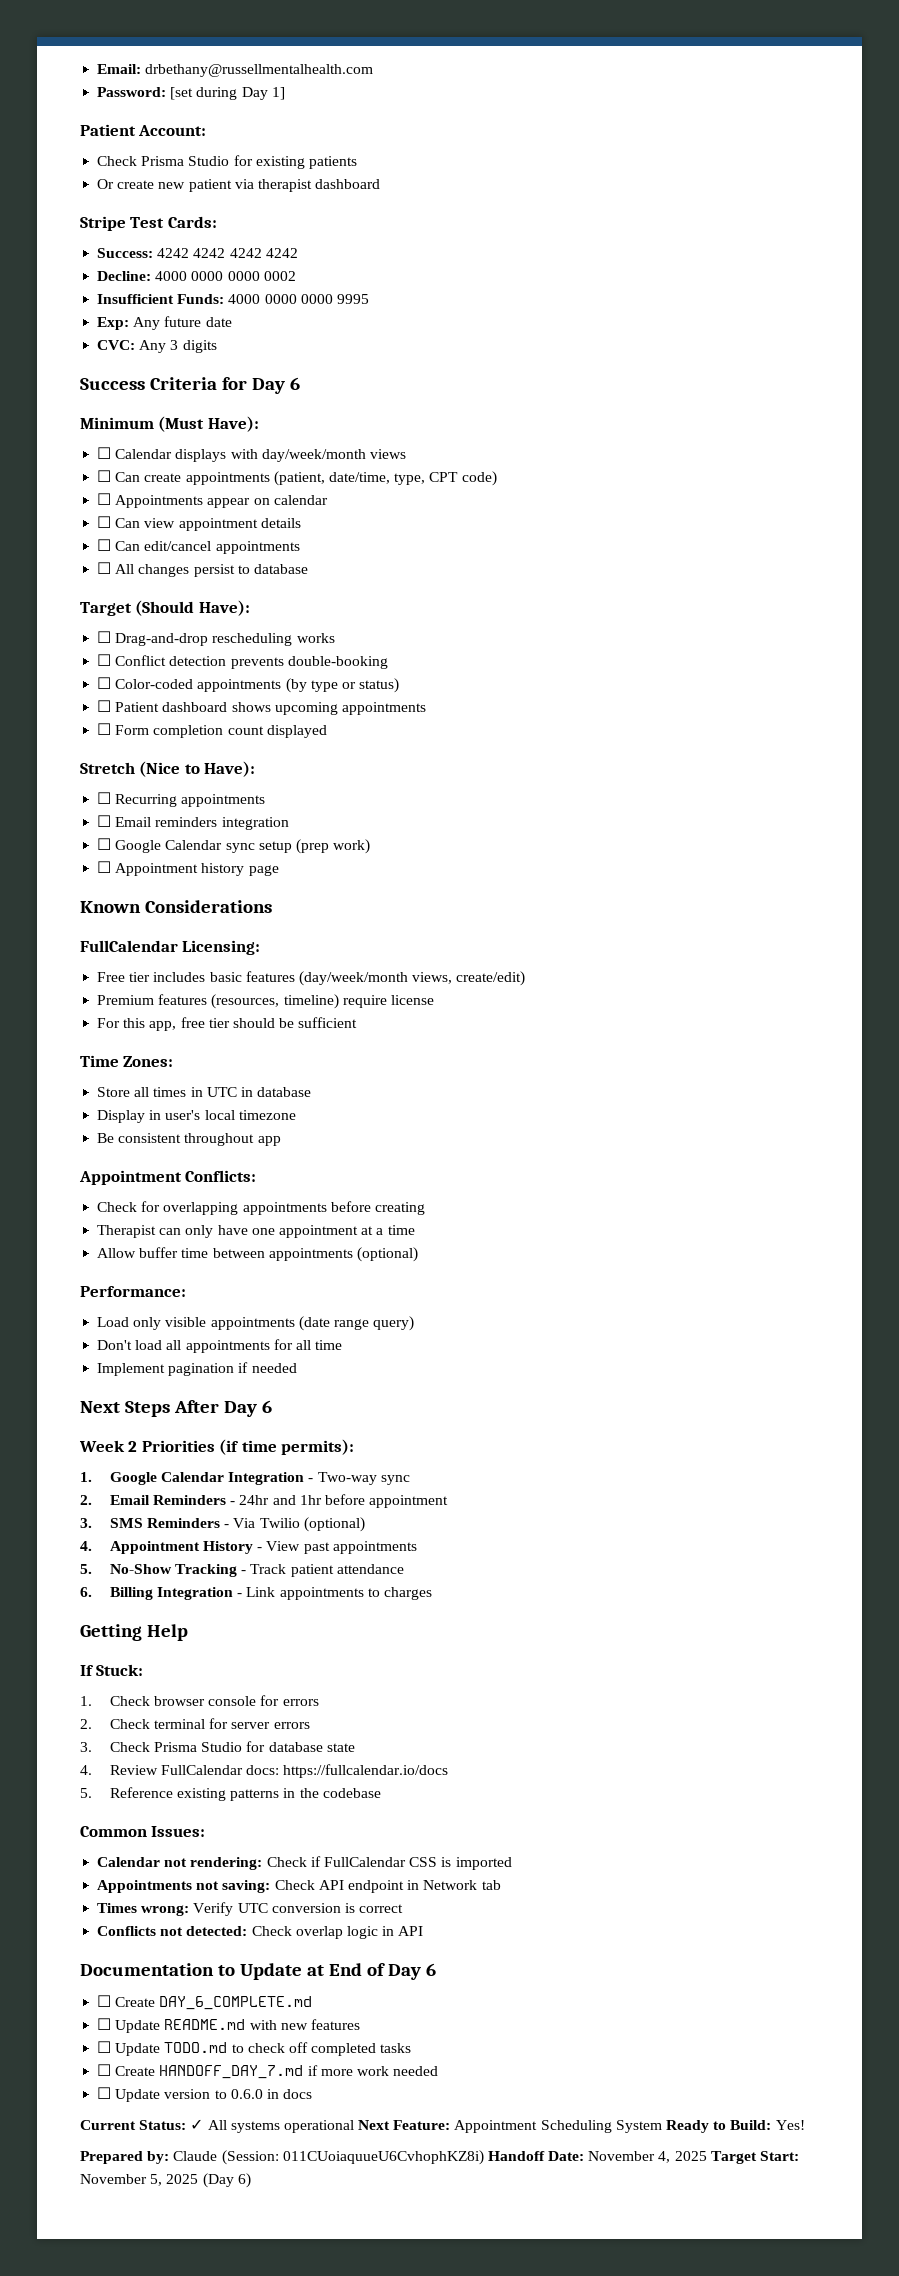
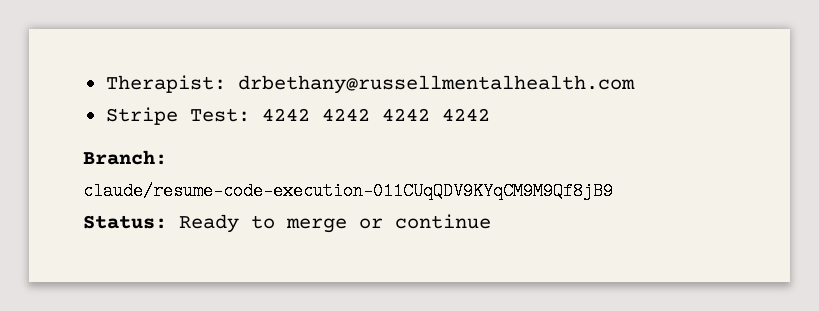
[97,64,142,74] Email: -> [105,75,226,93] Therapist:
[97,87,285,100] [80,124,207,136] [97,155,357,169] [97,179,381,192] [80,216,217,231] [97,248,298,258] [97,271,296,281] [97,294,369,304] [97,316,232,330] [97,340,217,353] [80,377,300,394] [80,416,259,432] [97,447,406,462] [97,470,497,486] [97,493,328,508] [97,516,301,531] [97,539,300,554] [97,562,308,577] [80,600,250,616] [97,631,335,646] [97,654,388,669] [97,677,400,693] [97,700,426,715] [97,723,327,738] [80,761,256,777] [97,792,266,807] [97,815,289,830] [97,838,371,854] [97,861,279,876] [80,900,272,913] [80,940,261,955] [97,971,526,986] [97,994,434,1009] [97,1017,358,1031] [80,1055,174,1067] [97,1087,312,1097] [97,1110,296,1123] [97,1133,281,1146] [79,1170,257,1185] [97,1201,425,1215] [97,1225,415,1238] [97,1247,418,1262] [80,1286,186,1297] [97,1316,415,1331] [97,1339,343,1353] [97,1362,297,1376] [80,1400,272,1417] [79,1439,355,1455] [80,1472,410,1485] [80,1494,449,1508] [80,1517,365,1532] [80,1541,417,1554] [80,1564,404,1577] [80,1587,432,1600] [80,1624,188,1641] [80,1664,144,1676] [80,1695,319,1706] [80,1718,310,1729] [80,1741,355,1752] [80,1764,449,1778] [80,1787,381,1801] [80,1826,206,1837] [97,1856,512,1870] [97,1880,501,1893] [97,1902,404,1916] [97,1926,424,1939] [80,1963,436,1980] [97,1995,313,2010] [97,2018,360,2033] [97,2041,412,2056] [97,2064,439,2079] [97,2087,313,2102] [80,2119,805,2133] [80,2150,800,2165] [80,2173,251,2188] Password: [set during Day 1] // Patient Account: // Check Prisma Studio for existing patients // Or create new patient via therapist dashboard // Stripe Test Cards: // Success: 4242 4242 4242 4242 // Decline: 4000 0000 0000 0002 // Insufficient Funds: 4000 0000 0000 9995 // Exp: Any future date // CVC: Any 3 digits // Success Criteria for Day 6 // Minimum (Must Have): // ☐ Calendar displays with day/week/month views // ☐ Can create appointments (patient, date/time, type, CPT code) // ☐ Appointments appear on calendar // ☐ Can view appointment details // ☐ Can edit/cancel appointments // ☐ All changes persist to database // Target (Should Have): // ☐ Drag-and-drop rescheduling works // ☐ Conflict detection prevents double-booking // ☐ Color-coded appointments (by type or status) // ☐ Patient dashboard shows upcoming appointments // ☐ Form completion count displayed // Stretch (Nice to Have): // ☐ Recurring appointments // ☐ Email reminders integration // ☐ Google Calendar sync setup (prep work) // ☐ Appointment history page // Known Considerations // FullCalendar Licensing: // Free tier includes basic features (day/week/month views, create/edit) // Premium features (resources, timeline) require license // For this app, free tier should be sufficient // Time Zones: // Store all times in UTC in database // Display in user's local timezone // Be consistent throughout app // Appointment Conflicts: // Check for overlapping appointments before creating // Therapist can only have one appointment at a time // Allow buffer time between appointments (optional) // Performance: // Load only visible appointments (date range query) // Don't load all appointments for all time // Implement pagination if needed // Next Steps After Day 6 // Week 2 Priorities (if time permits): // 1. Google Calendar Integration - Two-way sync // 2. Email Reminders - 24hr and 1hr before appointment // 3. SMS Reminders - Via Twilio (optional) // 4. Appointment History - View past appointments // 5. No-Show Tracking - Track patient attendance // 6. Billing Integration - Link appointments to charges // Getting Help // If Stuck: // 1. Check browser console for errors // 2. Check terminal for server errors // 3. Check Prisma Studio for database state // 4. Review FullCalendar docs: https://fullcalendar.io/docs // 5. Reference existing patterns in the codebase // Common Issues: // Calendar not rendering: Check if FullCalendar CSS is imported // Appointments not saving: Check API endpoint in Network tab // Times wrong: Verify UTC conversion is correct // Conflicts not detected: Check overlap logic in API // Documentation to Update at End of Day 6 // ☐ Create DAY_6_COMPLETE.md // ☐ Update README.md with new features // ☐ Update TODO.md to check off completed tasks // ☐ Create HANDOFF_DAY_7.md if more work needed // ☐ Update version to 0.6.0 in docs // Current Status: ✓ All systems operational Next Feature: Appointment Scheduling System Ready to Build: Yes! // Prepared by: Claude (Session: 011CUoiaquueU6CvhophKZ8i) Handoff Date: November 4, 2025 Target Start: November 5, 2025 (Day 6) -> [105,107,490,125] [83,150,167,165] [83,182,613,200] [83,214,491,233] Stripe Test: 4242 4242 4242 4242 // Branch: claude/resume-code-execution-011CUqQDV9KYqCM9M9Qf8jB9 Status: Ready to merge or continue

